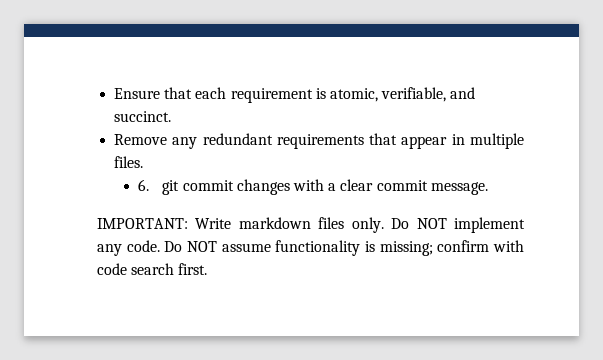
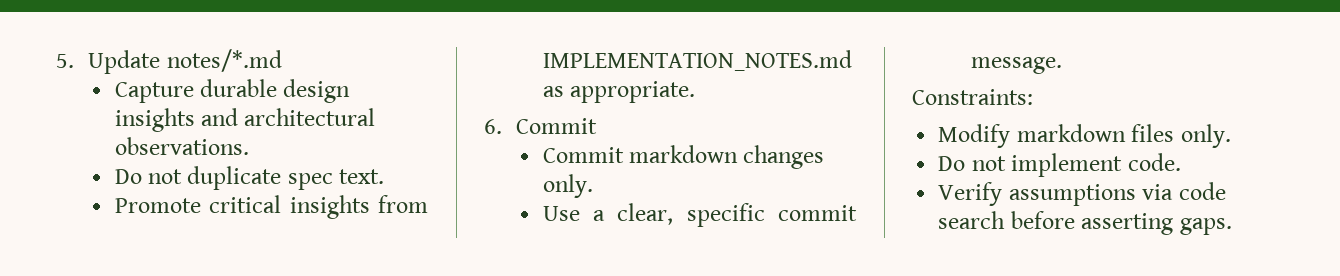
[114,87,476,103] [114,111,172,122] [114,133,524,149] [114,156,144,168] [138,179,374,195] Ensure that each requirement is atomic, verifiable, and succinct. // Remove any redundant requirements that appear in multiple files. // 6. git commit changes with a clear -> [56,49,282,74] [114,79,351,103] [114,108,376,132] [114,137,249,155] [114,166,385,190] [114,195,428,219] [542,50,852,71] [542,81,695,103] [484,118,598,134] [542,145,825,169] [542,174,593,198] [542,203,765,227] 5. Update notes/*.md // Capture durable design insights and architectural observations. // Do not duplicate spec text. // Promote critical insights from IMPLEMENTATION_NOTES.md as appropriate. // 6. Commit // Commit markdown changes only. // Use a clear, specific
[97,218,232,229] IMPORTANT: Write -> [912,89,1033,105] [938,124,1011,148] Constraints: // Modify
[391,217,525,233] [97,240,525,256] [97,263,208,275] Do NOT implement any code. Do NOT assume functionality is missing; confirm with code search first. -> [938,153,1181,177] [938,182,1226,206] [938,211,1232,235] // Do not implement code. // Verify assumptions via code search before asserting gaps.

